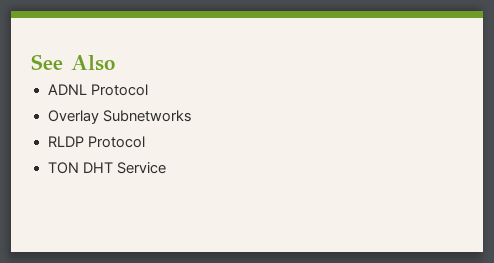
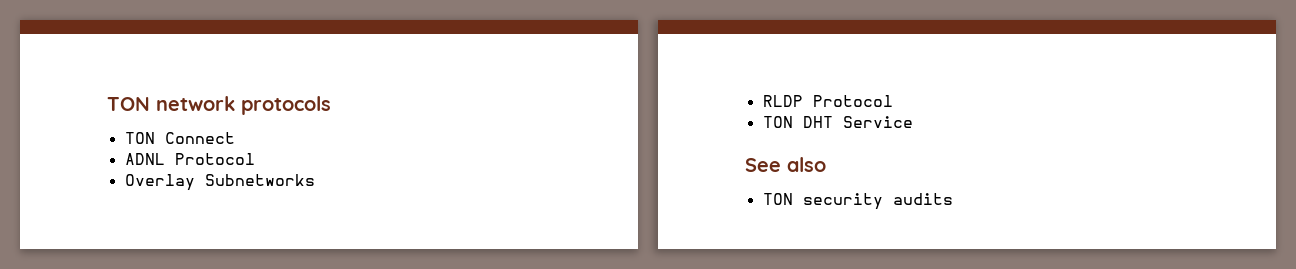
[31,54,115,71] See Also -> [107,96,331,115] [124,132,235,144] TON network protocols // TON Connect
(166, 168) none -> [745,157,826,172] [762,193,953,210] // See also // TON security audits

